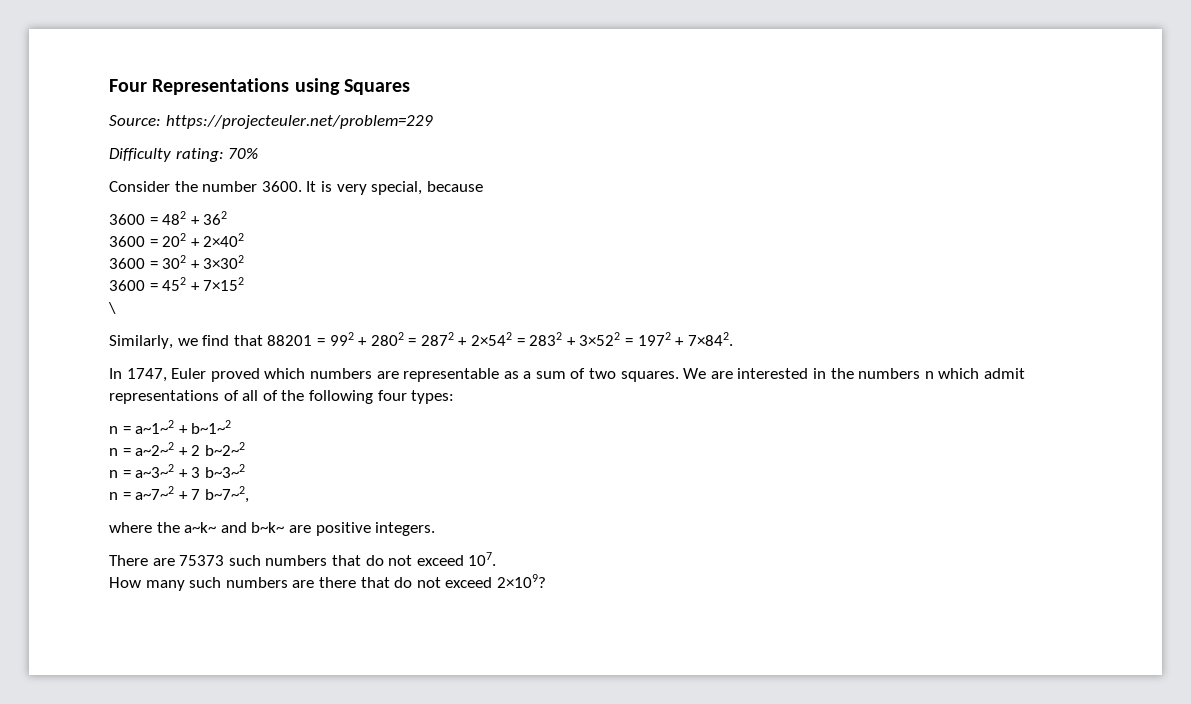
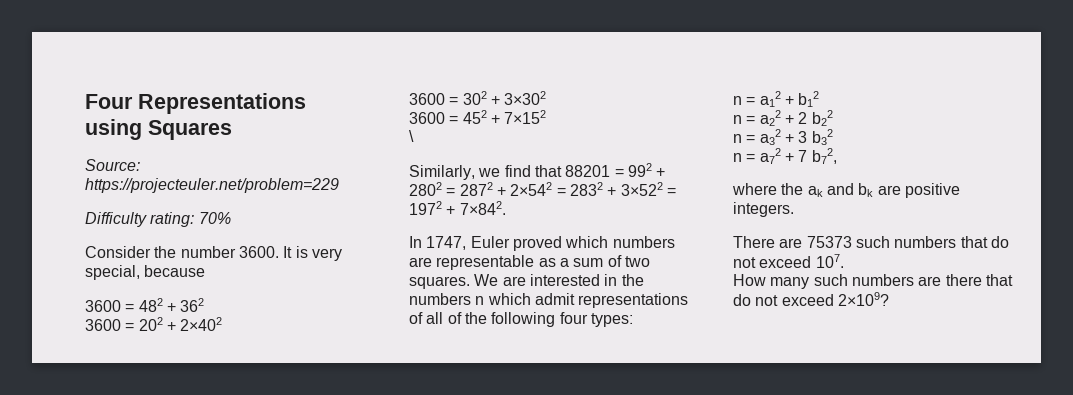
[135,420,232,434] [109,442,175,456] a~1~2 + b~1~2 // n = a~2~2 -> [759,91,820,107] [733,110,781,126] a12 + b12 // n = a22
[204,442,245,456] [109,464,175,478] b~2~2 // n = a~3~2 -> [811,110,833,126] [733,129,781,145] b22 // n = a32
[204,464,245,478] [109,486,175,500] b~3~2 // n = a~7~2 -> [811,129,833,145] [733,148,781,164] b32 // n = a72
[204,486,249,503] b~7~2, -> [811,148,837,164] b72,
[184,522,285,533] a~k~ and b~k~ -> [807,183,874,197] ak and bk

